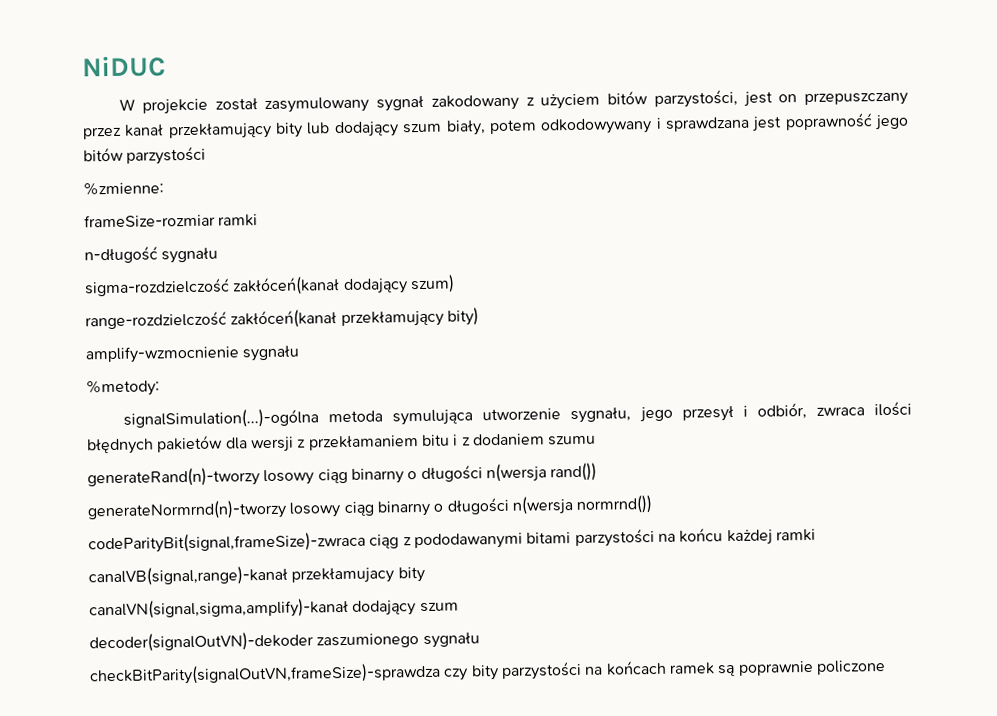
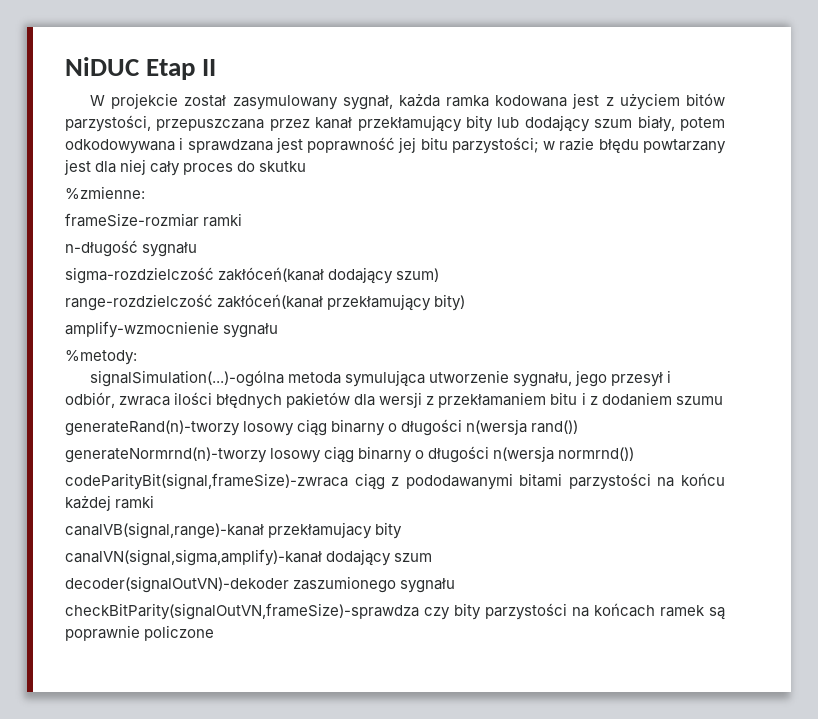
(166, 66) none -> [146,59,217,80] Etap II
[376,94,519,112] sygnał zakodowany -> [342,93,600,110] sygnał, każda ramka kodowana jest
[742,91,909,107] jest on przepuszczany -> [156,119,265,131] przepuszczana
[540,117,653,135] odkodowywany -> [65,139,175,154] odkodowywana
[874,114,910,131] [83,146,207,165] jego bitów parzystości -> [398,137,726,154] [64,159,307,176] jej bitu parzystości; w razie błędu powtarzany jest dla niej cały proces do skutku

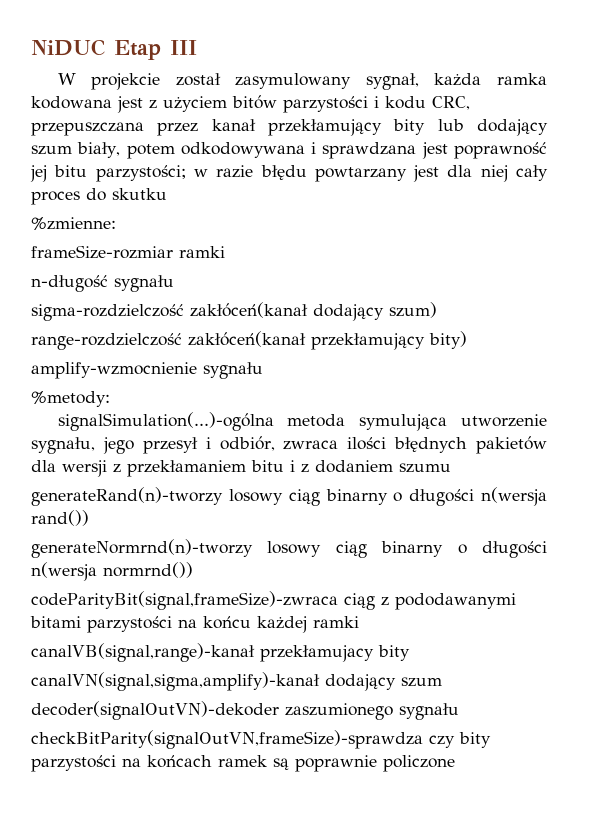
[202,59,217,76] II -> [170,40,197,55] III
[65,115,151,132] parzystości, -> [283,96,470,113] parzystości i kodu CRC,

